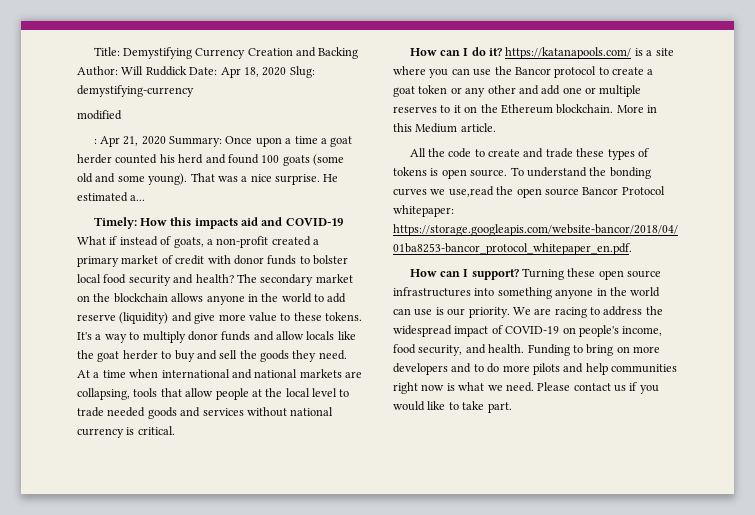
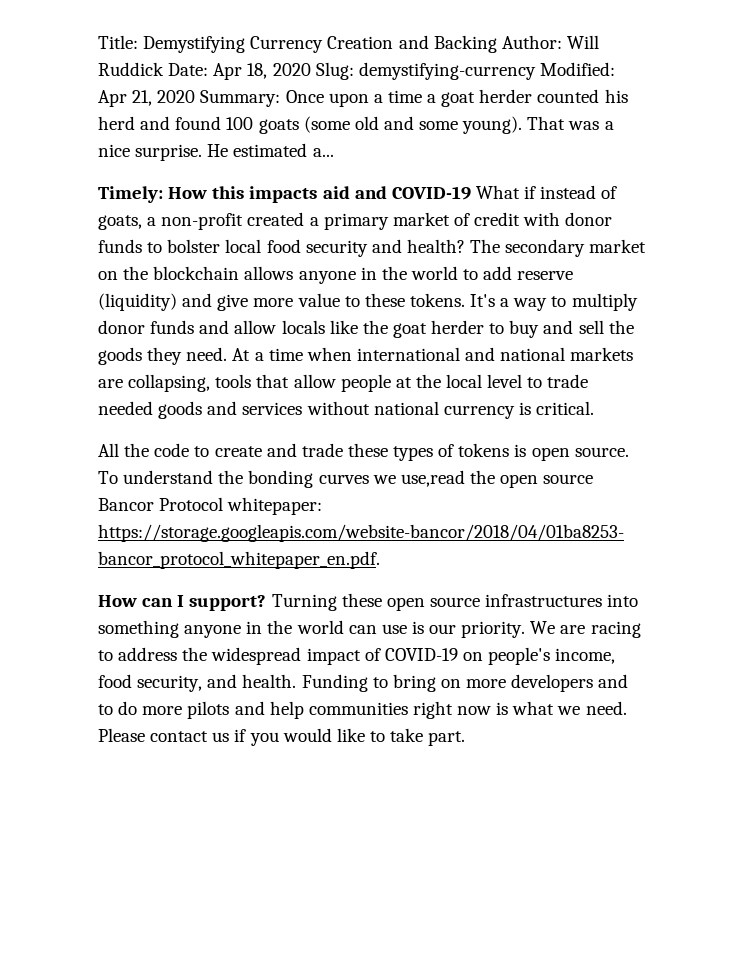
[77,110,122,120] [93,139,97,144] // modified // : -> [539,62,615,76] Modified:
[409,47,674,59] [393,66,654,78] [393,85,642,97] [393,104,657,114] [393,123,496,133] // How can I do it? https://katanapools.com/ is a site where you can use the Bancor protocol to create a goat token or any other and add one or multiple reserves to it on the Ethereum blockchain. More in this Medium article. -> (595, 408) none

